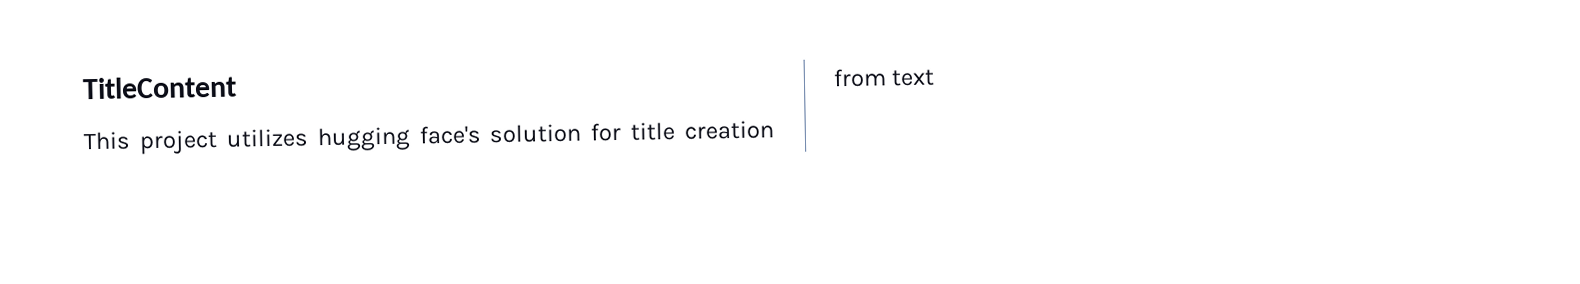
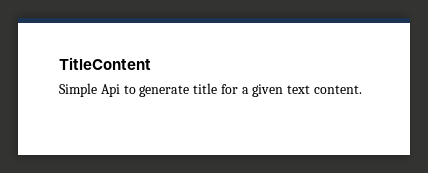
[83,120,774,155] [833,68,936,88] This project utilizes hugging face's solution for title creation from text -> [59,83,363,97] Simple Api to generate title for a given text content.

